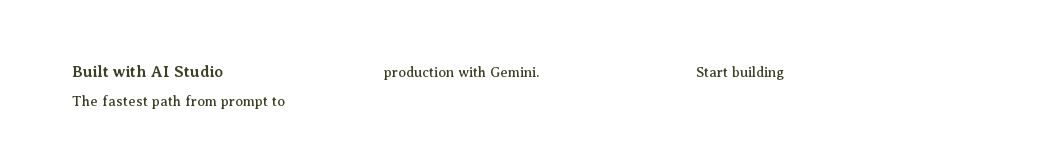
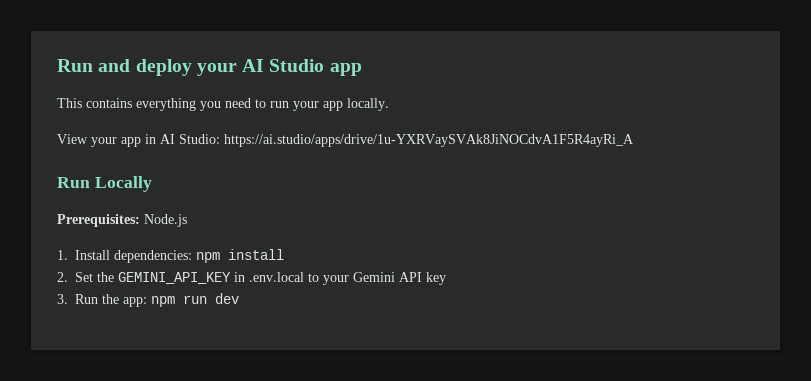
[72,65,223,77] [72,95,285,109] [384,66,539,80] [696,66,784,80] Built with AI Studio // The fastest path from prompt to production with Gemini. // Start building -> [57,59,362,76] [57,98,389,111] [57,134,634,147] [57,176,152,192] [57,214,187,227] [57,249,285,263] [57,272,447,285] [57,293,240,307] Run and deploy your AI Studio app // This contains everything you need to run your app locally. // View your app in AI Studio: https://ai.studio/apps/drive/1u-YXRVaySVAk8JiNOCdvA1F5R4ayRi_A // Run Locally // Prerequisites: Node.js // 1. Install dependencies: npm install // 2. Set the GEMINI_API_KEY in .env.local to your Gemini API key // 3. Run the app: npm run dev

